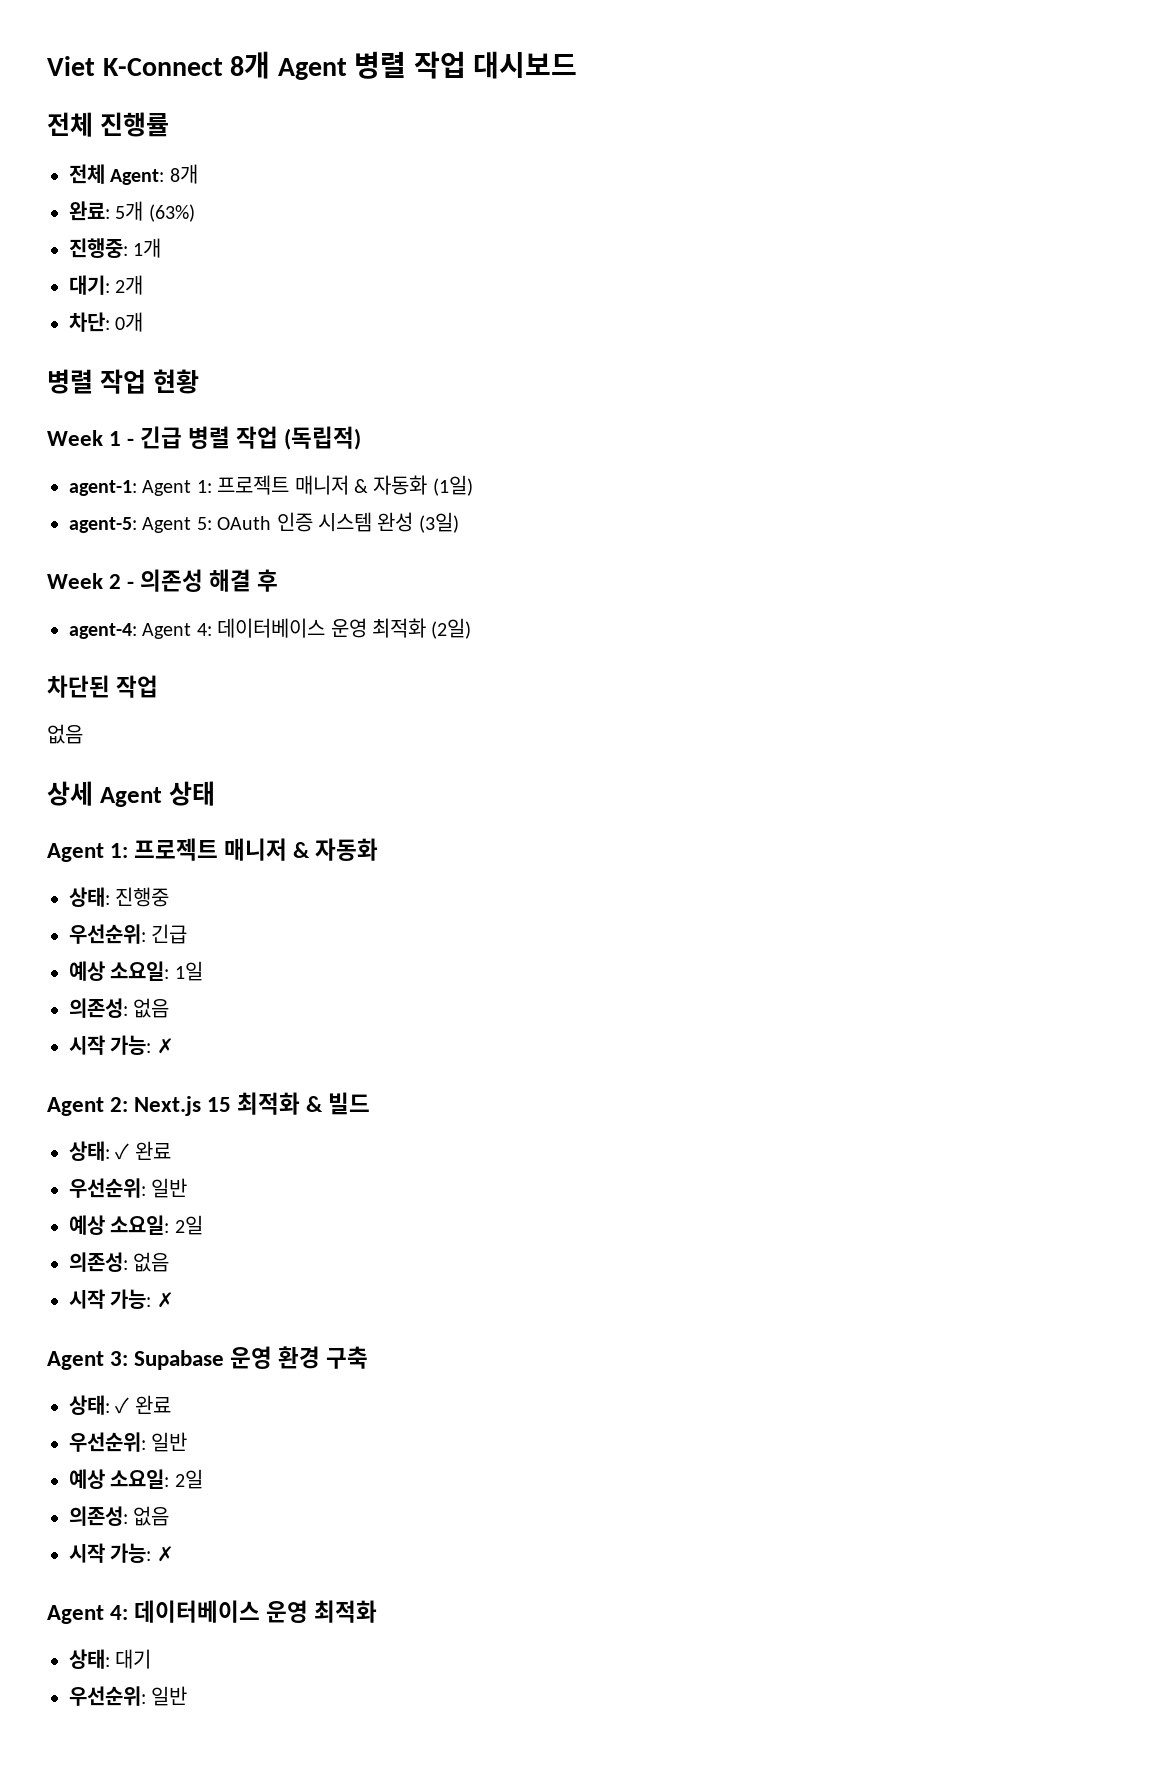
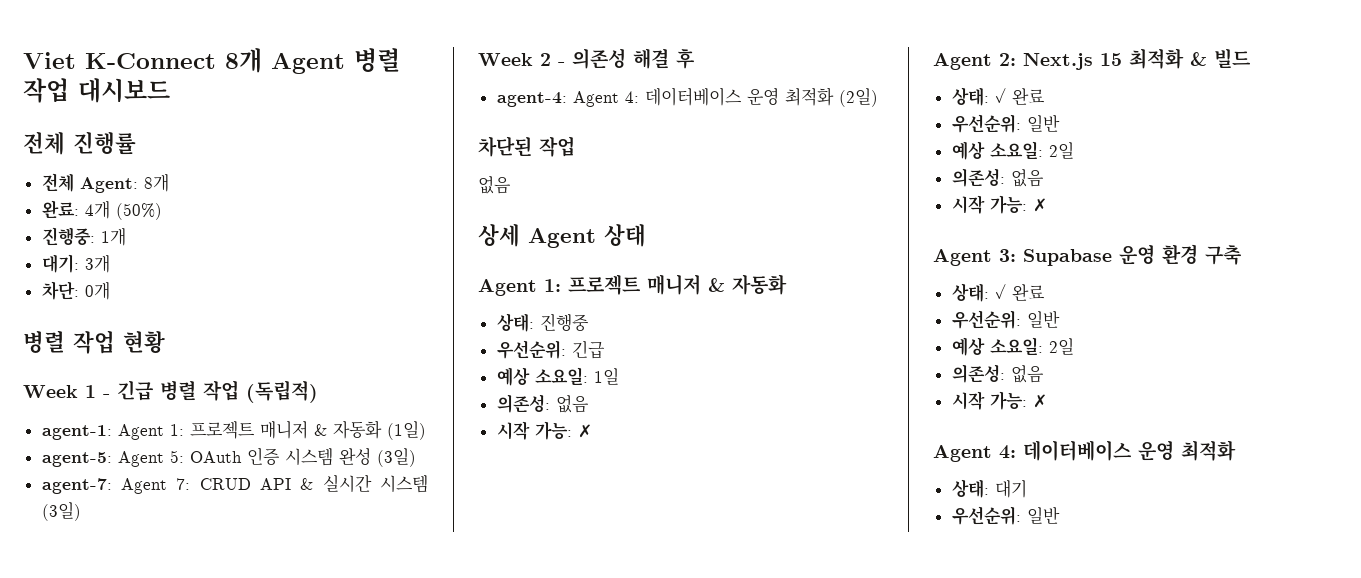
[115,201,195,222] 5개 (63%) -> [84,200,162,220] 4개 (50%)
[115,275,144,295] 2개 -> [84,254,110,273] 3개
(459, 522) none -> [41,474,428,494] [41,502,81,521] // agent-7: Agent 7: CRUD API & 실시간 시스템 (3일)

